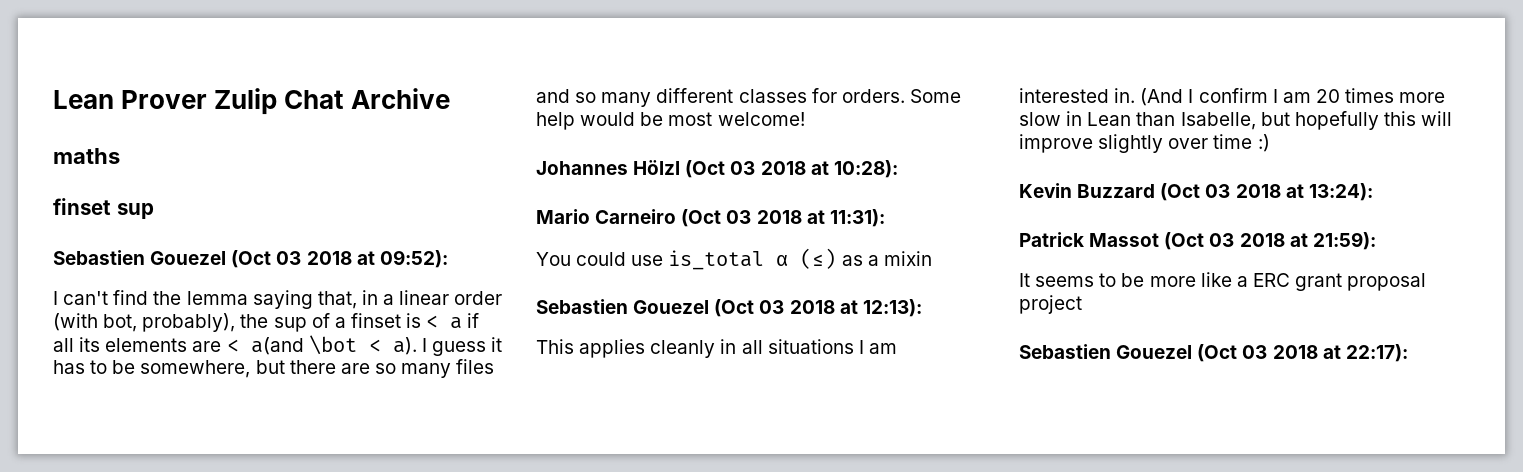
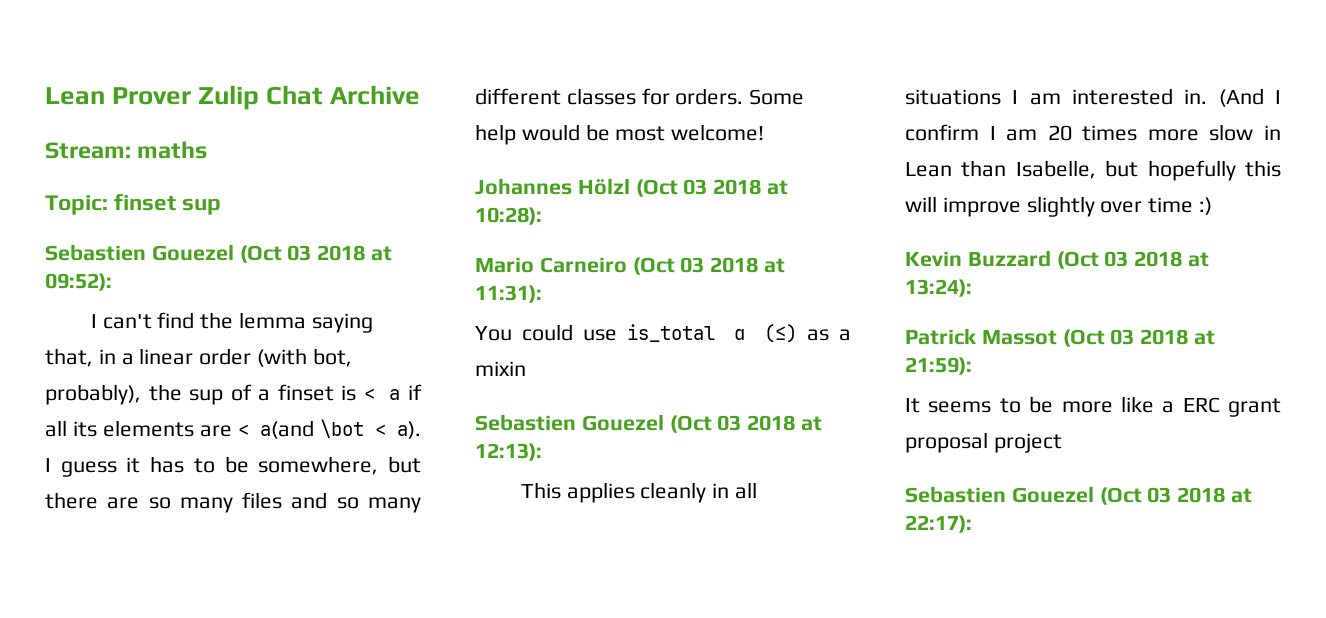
(451, 98) none -> [45,142,131,159] Stream:
(120, 156) none -> [45,195,108,215] Topic:

